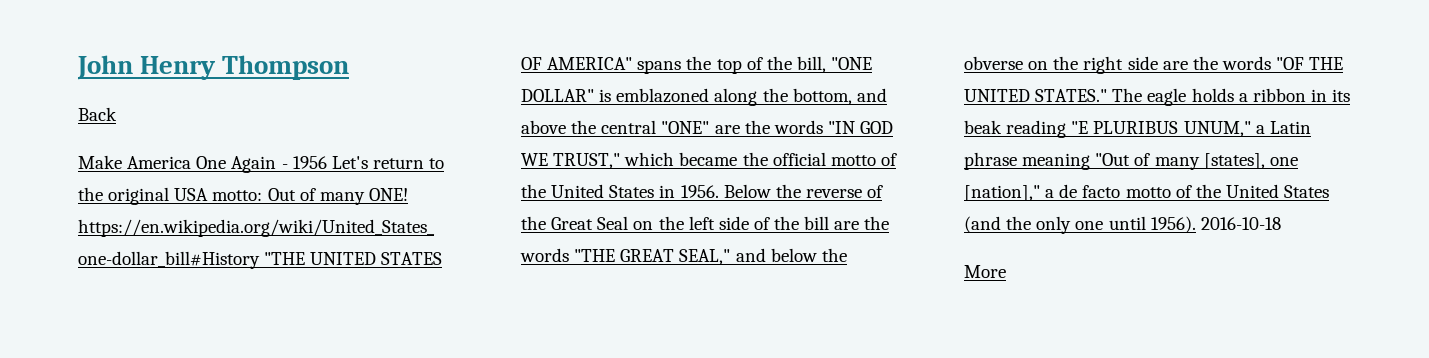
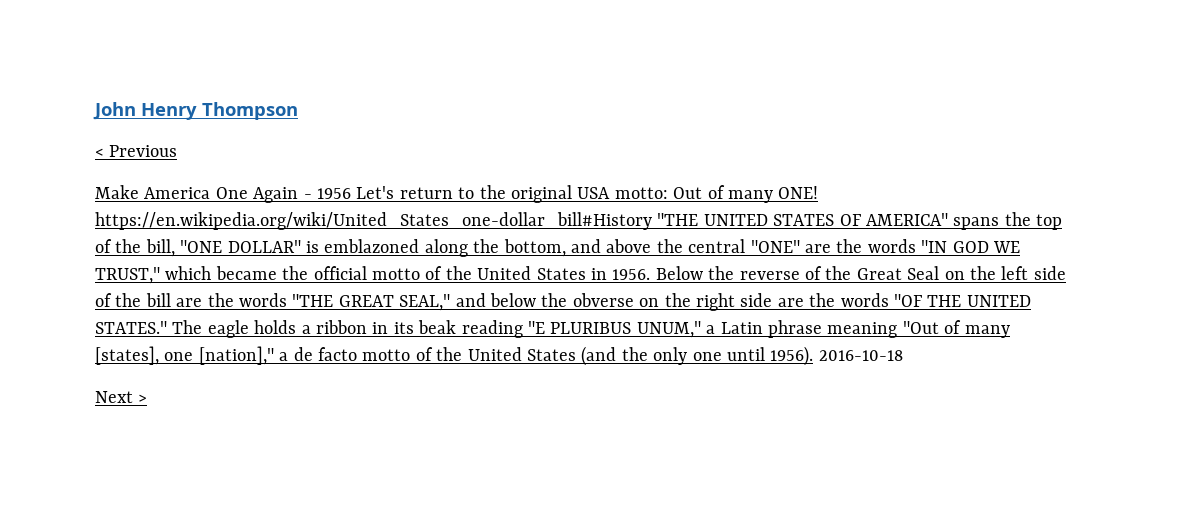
[78,107,117,121] Back -> [95,145,178,157] < Previous
[964,265,1006,278] More -> [95,391,148,403] Next >

